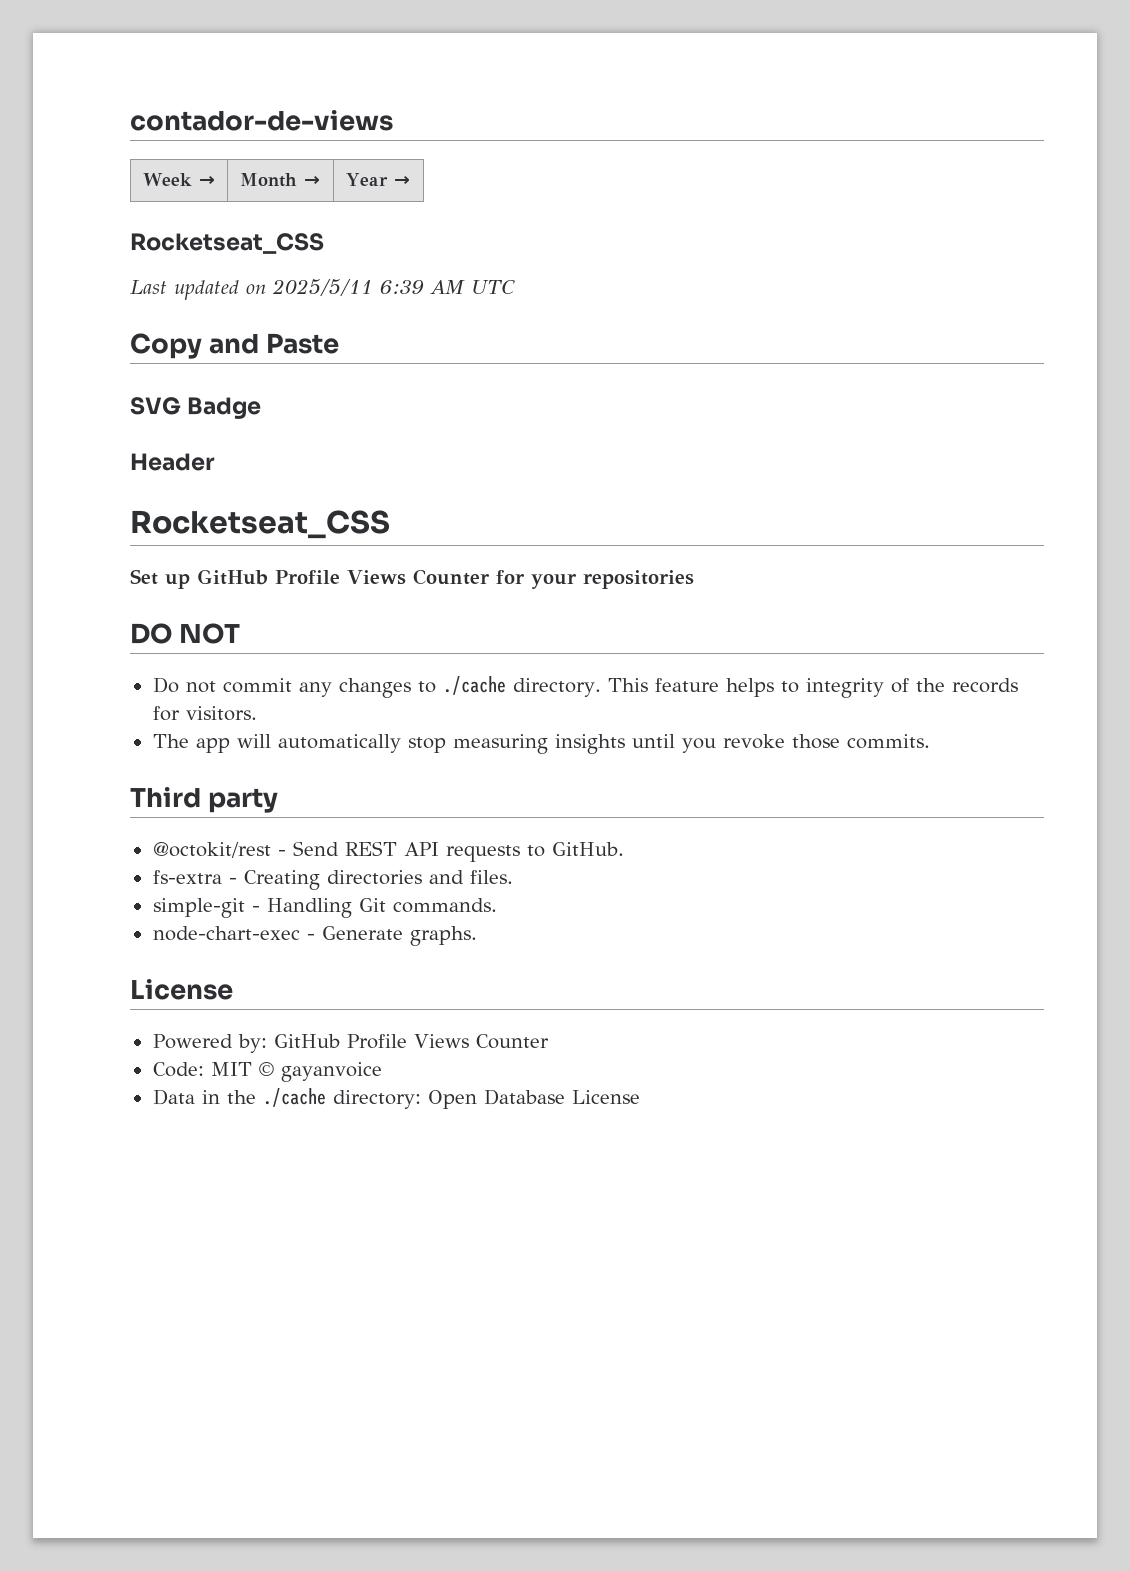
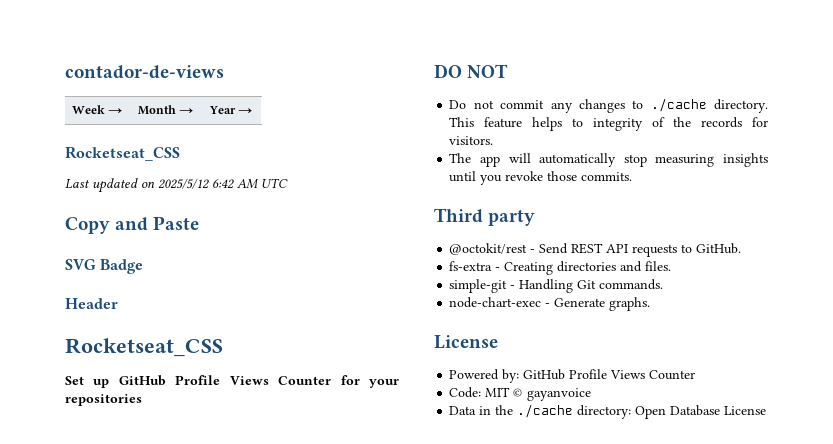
[272,279,424,296] 2025/5/11 6:39 -> [158,178,235,189] 2025/5/12 6:42

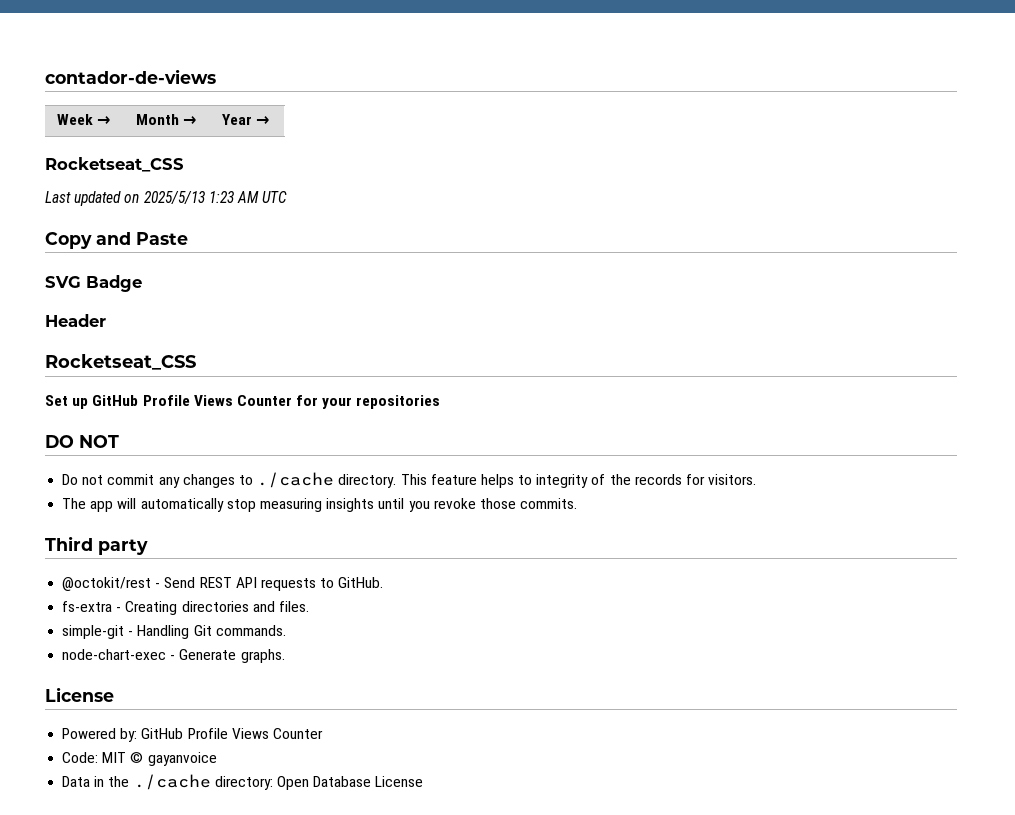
[158,178,235,189] 2025/5/12 6:42 -> [143,191,234,204] 2025/5/13 1:23

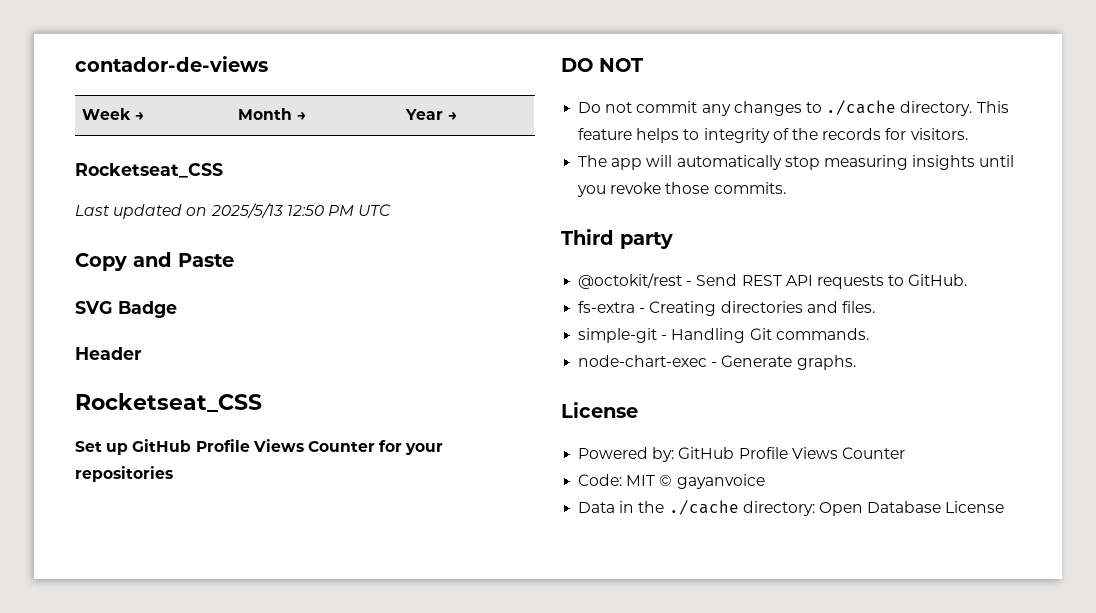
[208,191,259,203] 1:23 AM -> [286,205,354,216] 12:50 PM

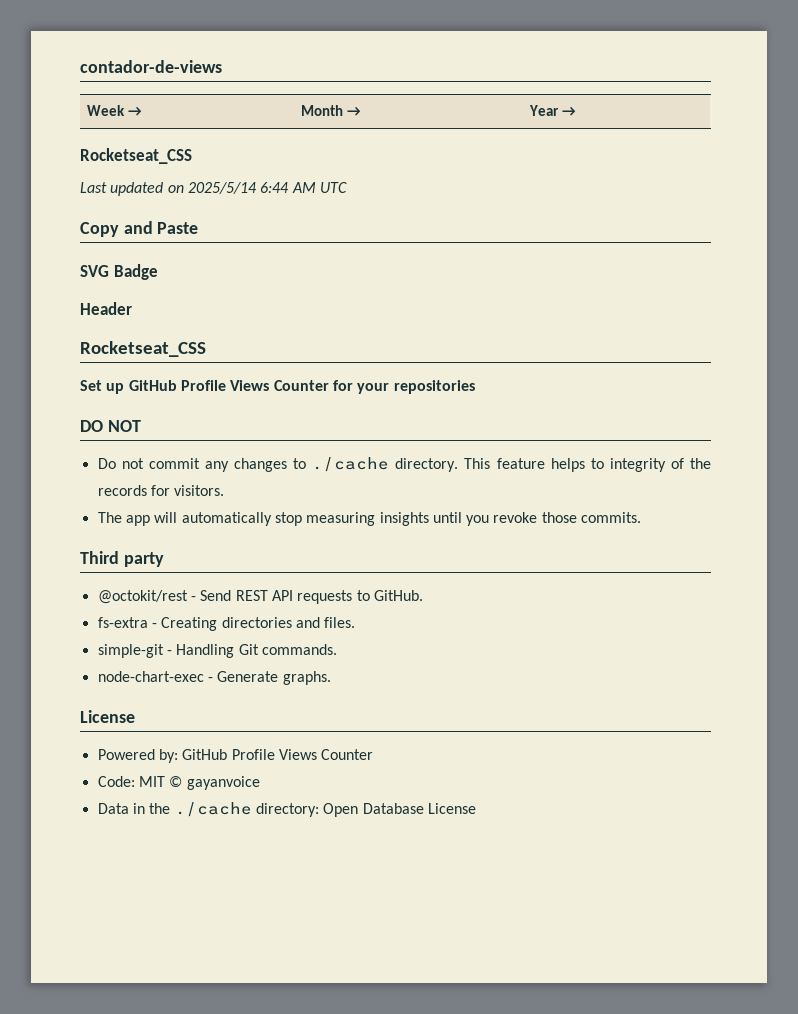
[210,203,354,218] 2025/5/13 12:50 PM -> [187,182,316,194] 2025/5/14 6:44 AM

